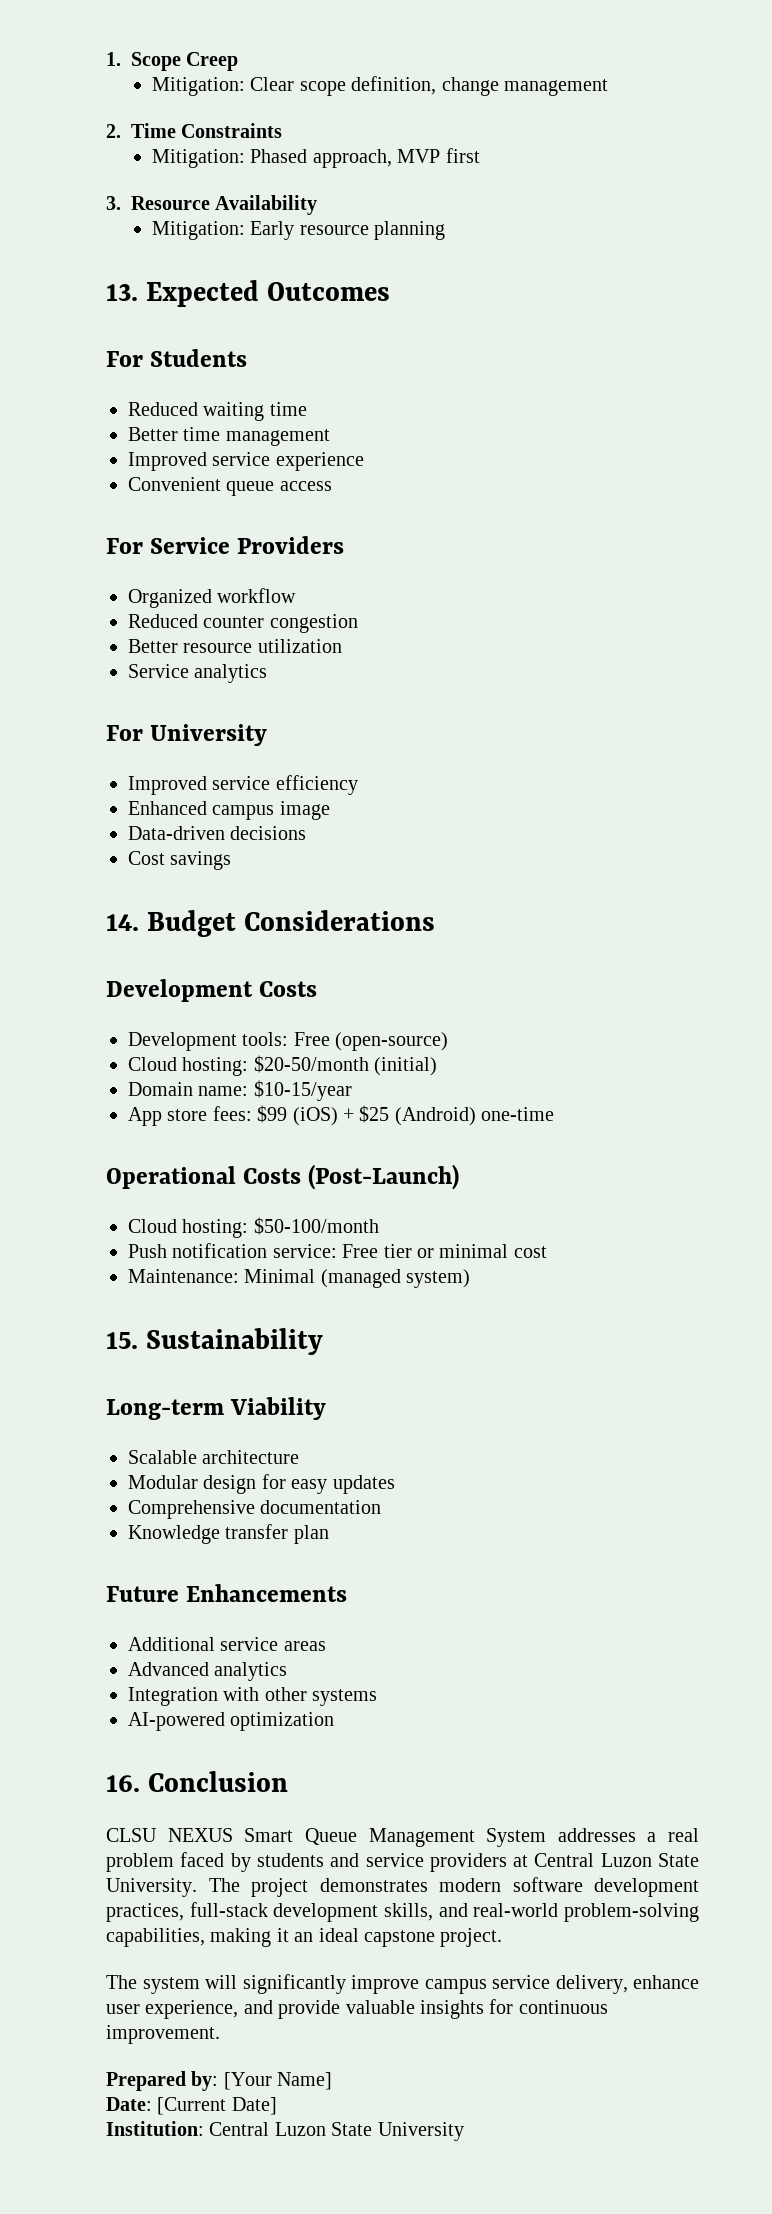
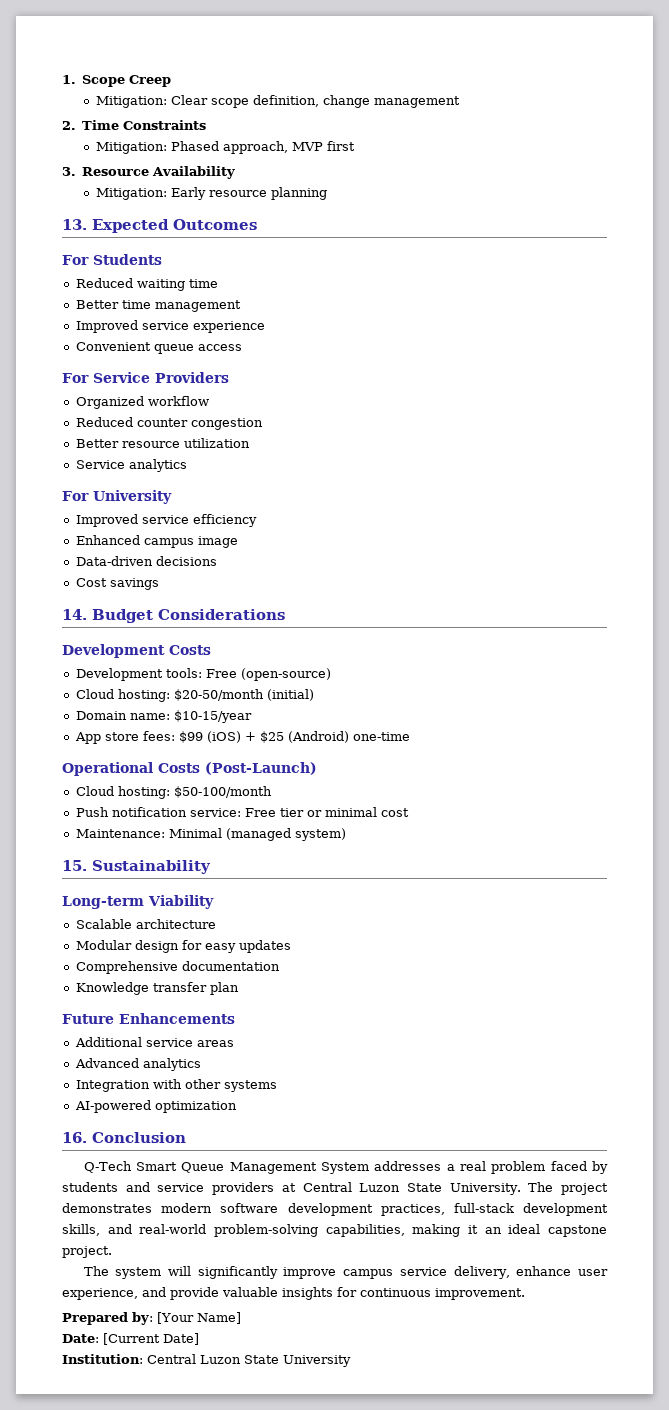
[106,1828,233,1842] CLSU NEXUS -> [83,1161,132,1173] Q-Tech

